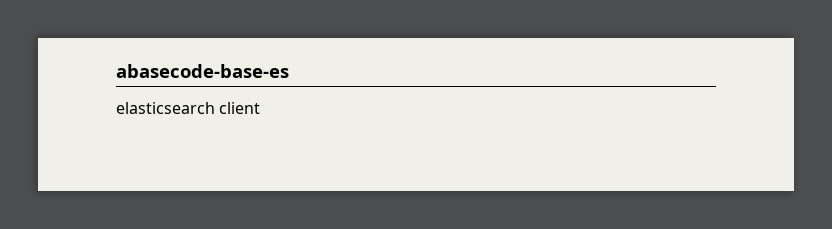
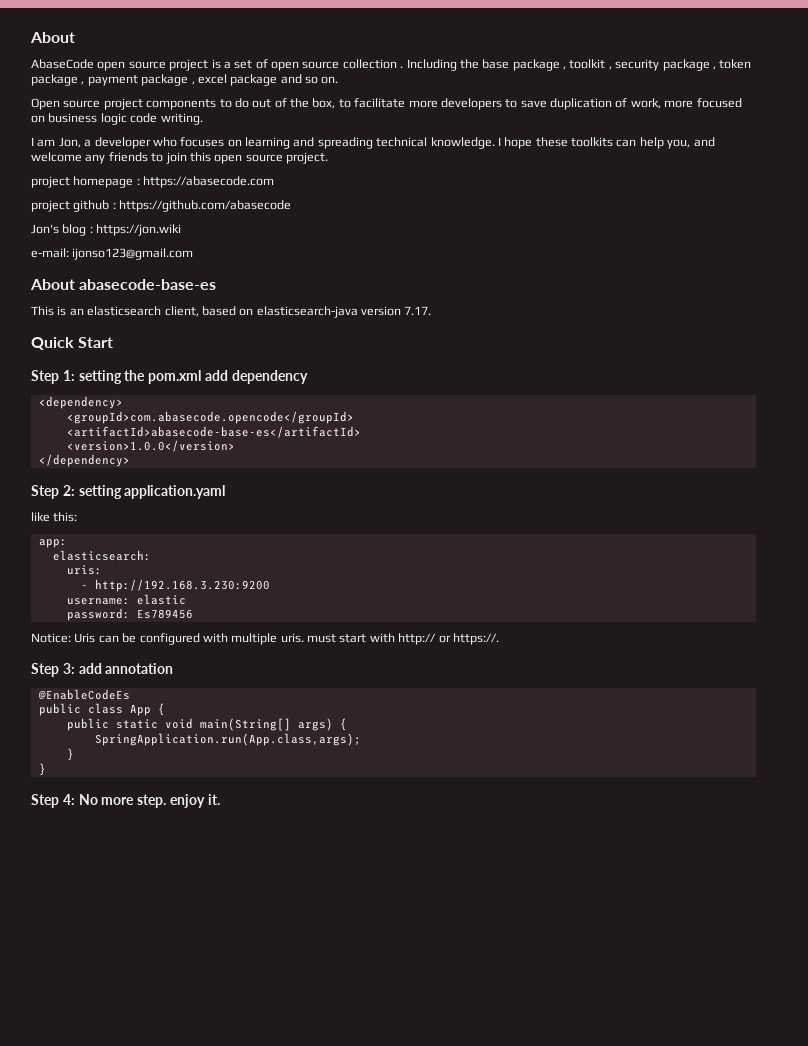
[116,64,289,78] [116,102,261,114] abasecode-base-es // elasticsearch client -> [30,32,75,43] [31,59,752,71] [31,74,339,86] [31,98,742,110] [31,113,203,125] [31,137,715,149] [31,152,328,164] [31,176,275,188] [31,200,292,212] [31,224,182,236] [31,248,194,260] [30,279,217,290] [31,306,432,318] [31,337,114,350] [31,370,308,384] [38,396,123,409] [66,411,354,424] [66,426,361,438] [66,440,235,452] [38,454,130,467] [31,485,226,499] [31,512,78,522] [38,539,67,548] [52,550,151,561] [66,565,102,575] [80,579,270,592] [66,594,186,605] [66,608,193,621] [31,633,499,645] [31,663,174,677] [37,689,130,700] [38,703,165,716] [66,718,347,731] [94,733,361,746] [66,748,74,761] [38,763,46,776] [31,794,220,808] About // AbaseCode open source project is a set of open source collection . Including the base package , toolkit , security package , token package , payment package , excel package and so on. // Open source project components to do out of the box, to facilitate more developers to save duplication of work, more focused on business logic code writing. // I am Jon, a developer who focuses on learning and spreading technical knowledge. I hope these toolkits can help you, and welcome any friends to join this open source project. // project homepage : https://abasecode.com // project github : https://github.com/abasecode // Jon's blog : https://jon.wiki // e-mail: ijonso123@gmail.com // About abasecode-base-es // This is an elasticsearch client, based on elasticsearch-java version 7.17. // Quick Start // Step 1: setting the pom.xml add dependency // <dependency> // <groupId>com.abasecode.opencode</groupId> // <artifactId>abasecode-base-es</artifactId> // <version>1.0.0</version> // </dependency> // Step 2: setting application.yaml // like this: // app: // elasticsearch: // uris: // - http://192.168.3.230:9200 // username: elastic // password: Es789456 // Notice: Uris can be configured with multiple uris. must start with http:// or https://. // Step 3: add annotation // @EnableCodeEs // public class App { // public static void main(String[] args) { // SpringApplication.run(App.class,args); // } // } // Step 4: No more step. enjoy it.

